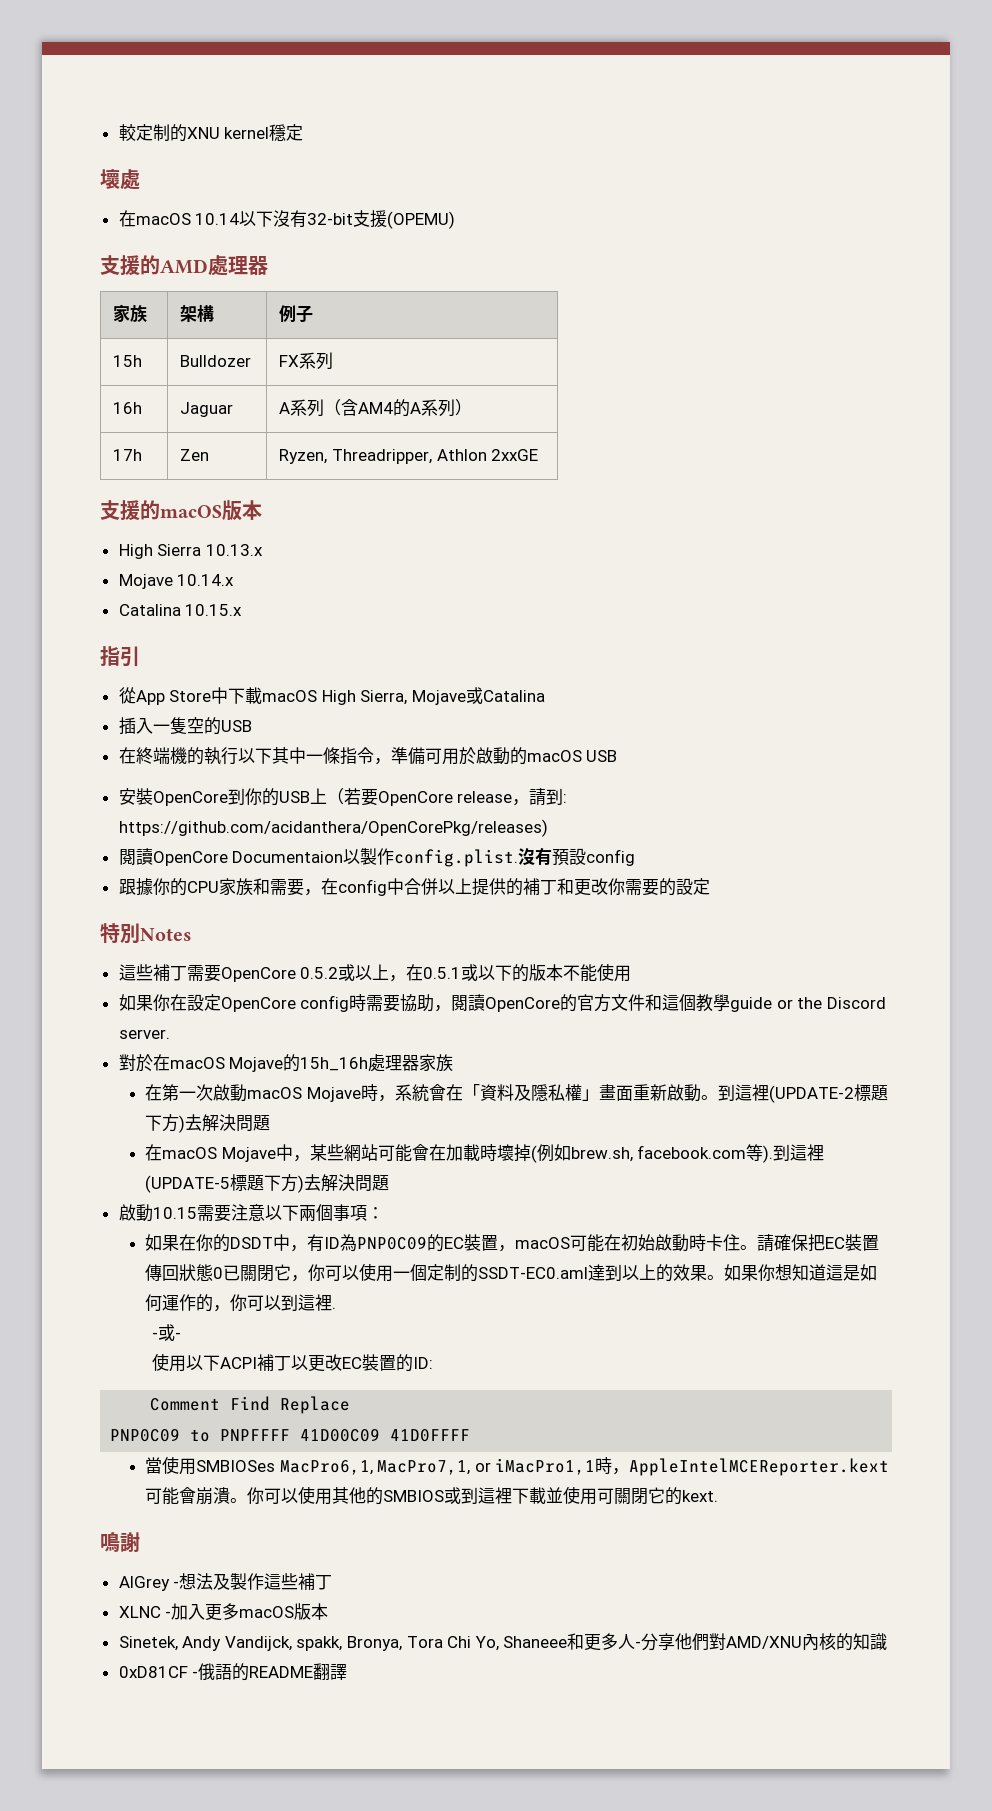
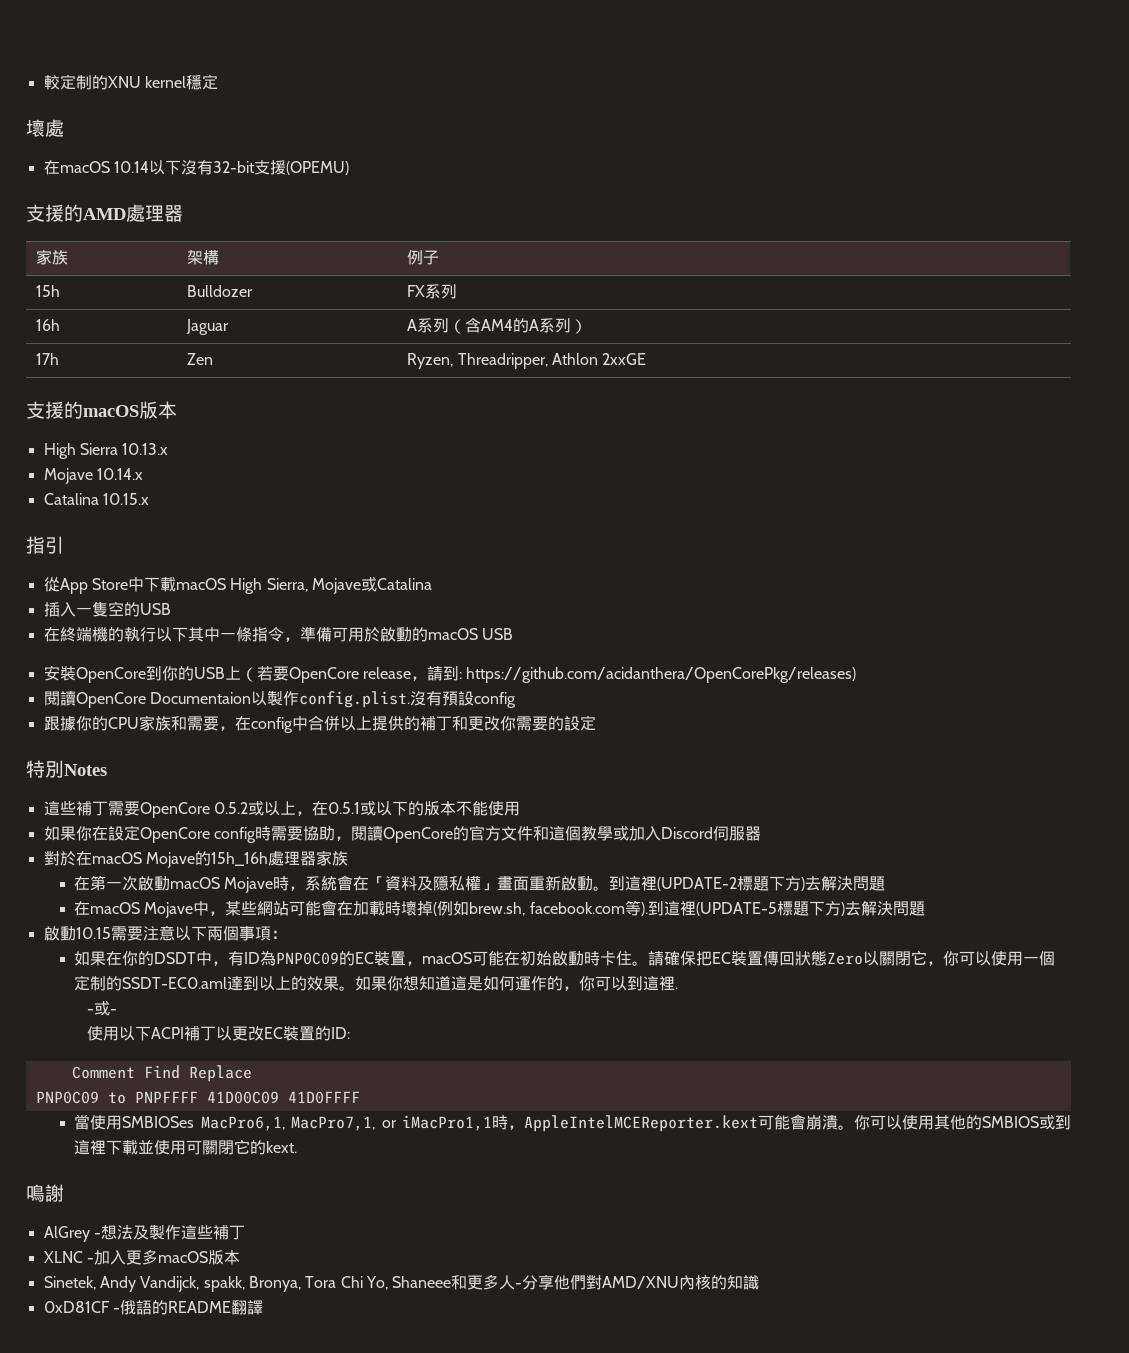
[730,997,887,1012] [118,1029,170,1039] guide or the Discord server. -> [612,826,761,841] 或加入Discord伺服器
[212,1265,240,1281] 0已 -> [827,951,880,966] Zero以

